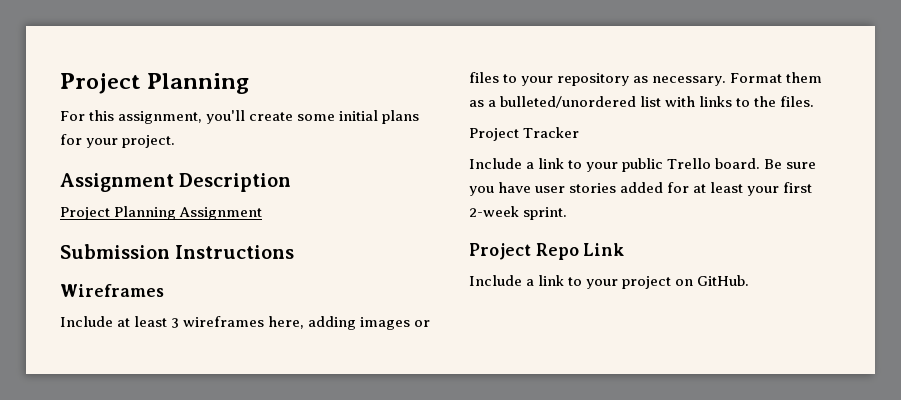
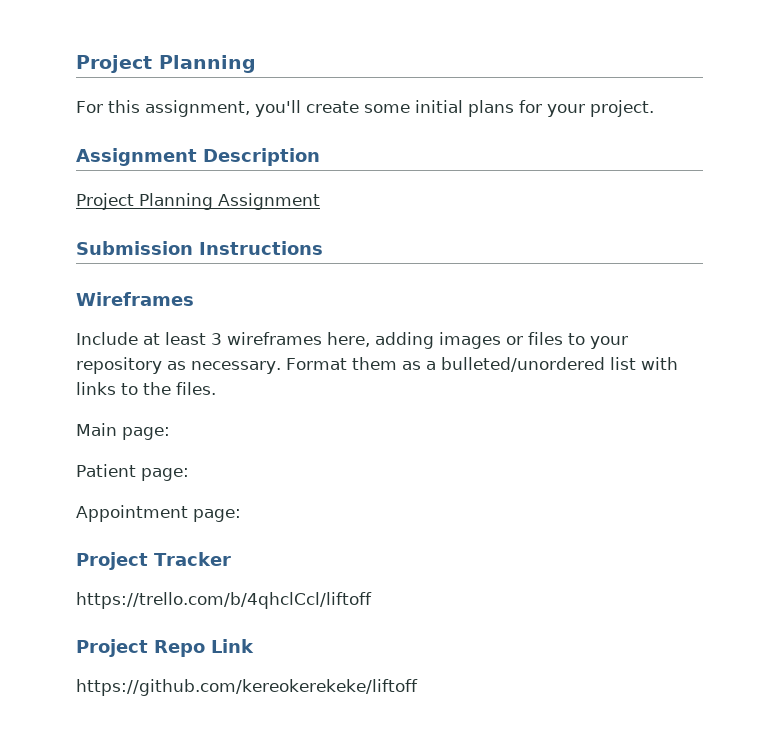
[469,127,580,141] [469,158,817,172] [469,182,813,196] [469,206,568,220] [469,243,625,260] [469,275,750,289] Project Tracker // Include a link to your public Trello board. Be sure you have user stories added for at least your first 2-week sprint. // Project Repo Link // Include a link to your project on GitHub. -> [76,423,170,440] [76,464,189,481] [76,505,241,522] [76,552,231,570] [76,592,372,609] [76,639,254,657] [76,679,418,696] Main page: // Patient page: // Appointment page: // Project Tracker // https://trello.com/b/4qhclCcl/liftoff // Project Repo Link // https://github.com/kereokerekeke/liftoff

